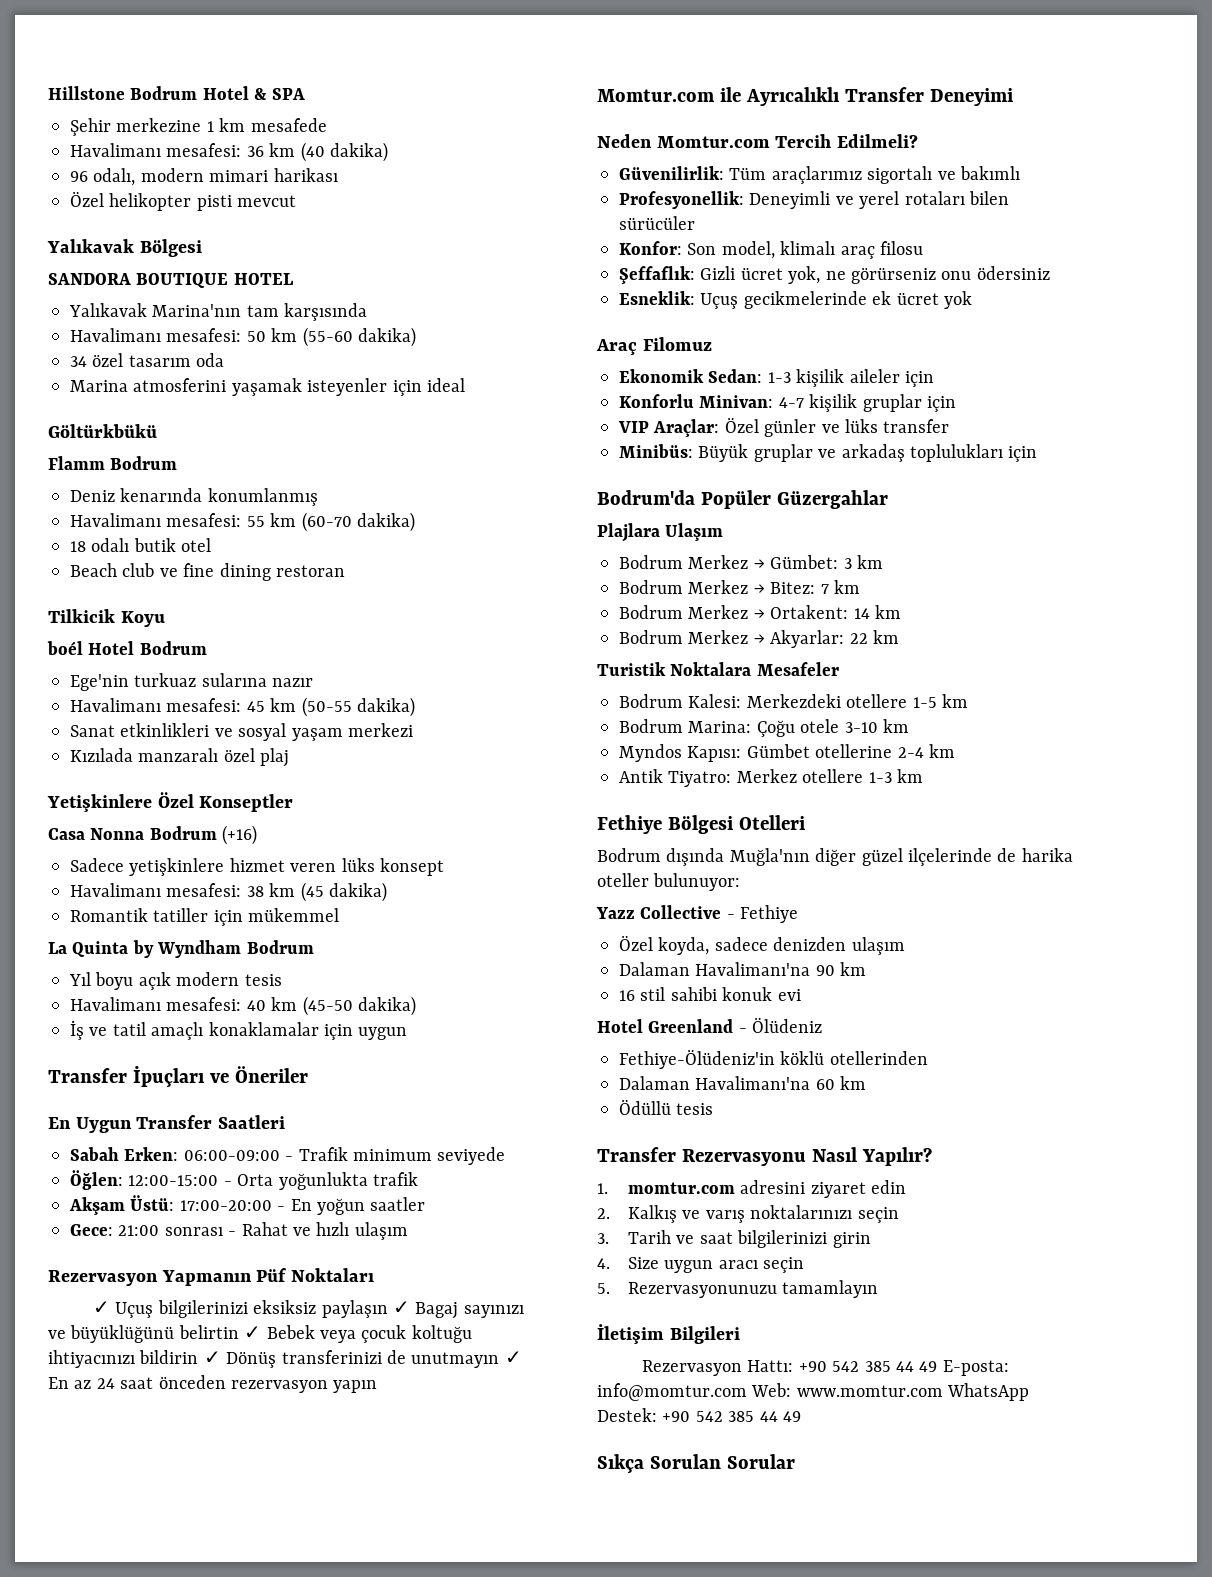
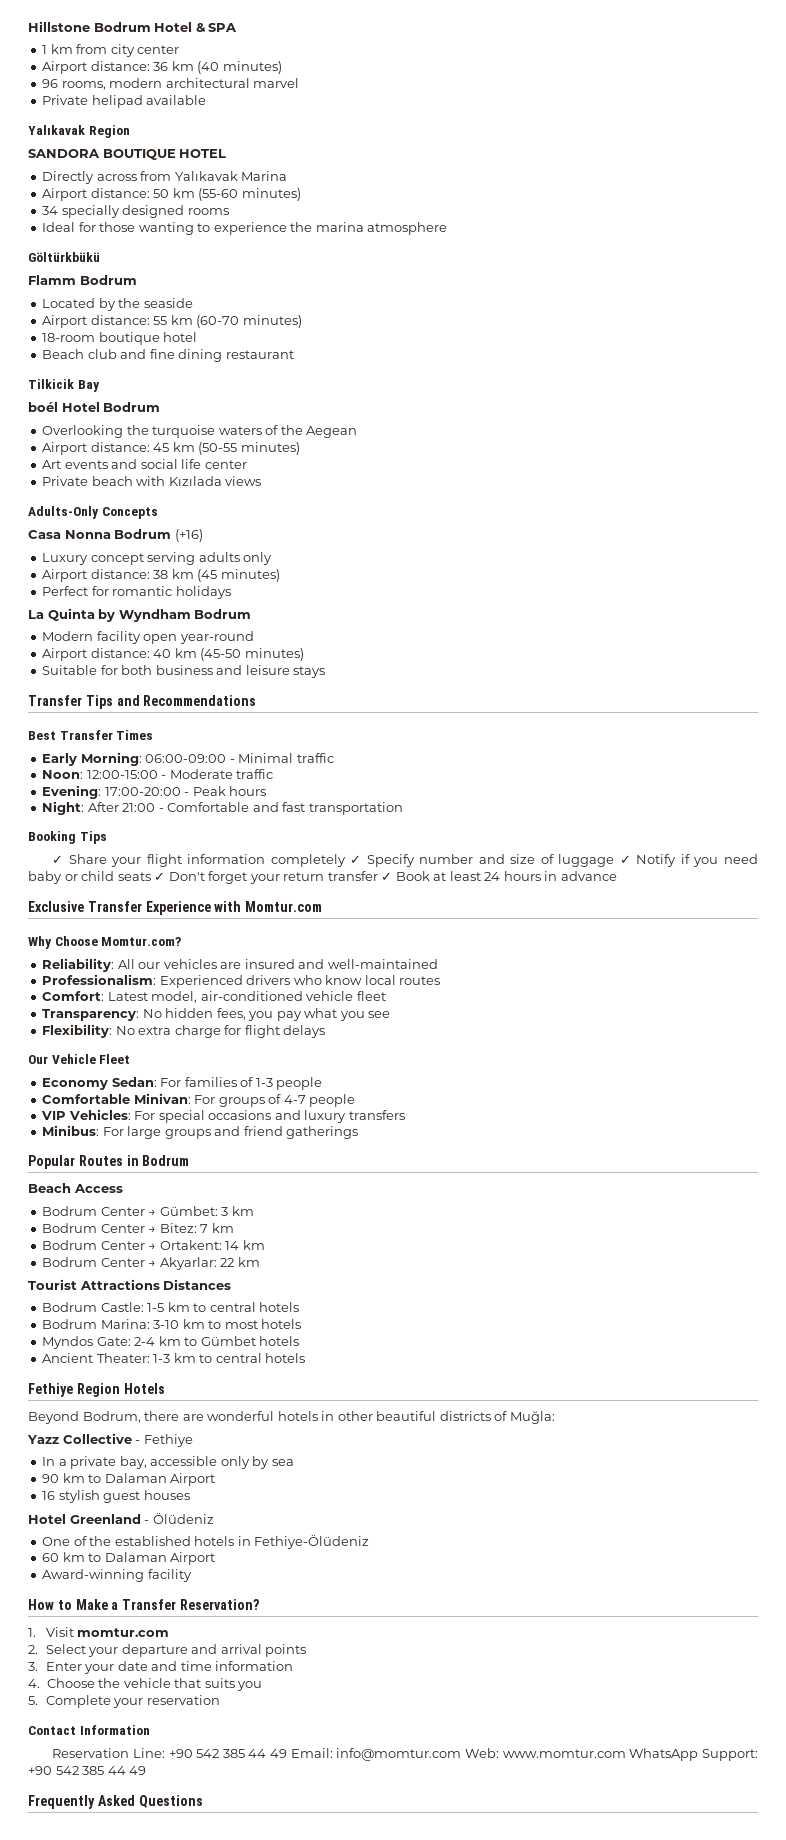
[70,118,327,136] [70,143,242,157] Şehir merkezine 1 km mesafede // Havalimanı mesafesi: -> [42,44,180,57] [42,61,150,74] 1 km from city center // Airport distance:
[330,142,388,162] dakika) -> [222,61,282,74] minutes)
[93,168,338,186] [70,191,297,211] [47,239,202,257] odalı, modern mimari harikası // Özel helikopter pisti mevcut // Yalıkavak Bölgesi -> [61,78,300,90] [42,95,207,108] [28,125,130,138] rooms, modern architectural marvel // Private helipad available // Yalıkavak Region
[69,303,368,321] [70,328,242,342] Yalıkavak Marina'nın tam karşısında // Havalimanı mesafesi: -> [42,171,288,184] [42,188,150,201] Directly across from Yalıkavak Marina // Airport distance:
[358,327,416,347] dakika) -> [241,188,301,201] minutes)
[92,353,225,367] [70,378,465,396] [48,424,157,438] [48,456,178,470] [70,488,318,506] [70,512,415,532] [70,538,212,552] özel tasarım oda // Marina atmosferini yaşamak isteyenler için ideal // Göltürkbükü // Flamm Bodrum // Deniz kenarında konumlanmış // Havalimanı mesafesi: 55 km (60-70 dakika) // 18 odalı butik otel -> [61,205,229,218] [42,222,448,235] [28,252,100,262] [28,275,137,285] [42,298,193,311] [42,315,302,328] [42,332,198,345] specially designed rooms // Ideal for those wanting to experience the marina atmosphere // Göltürkbükü // Flamm Bodrum // Located by the seaside // Airport distance: 55 km (60-70 minutes) // 18-room boutique hotel
[159,568,178,577] ve -> [120,349,147,359] and
[276,565,345,577] restoran -> [225,350,294,359] restaurant
[120,611,165,627] Koyu -> [77,380,100,392] Bay
[70,673,314,691] [70,697,415,717] [70,723,413,741] [70,748,290,767] [47,792,294,812] [48,825,258,845] [70,858,444,876] [70,882,387,902] [70,908,340,926] Ege'nin turkuaz sularına nazır // Havalimanı mesafesi: 45 km (50-55 dakika) // Sanat etkinlikleri ve sosyal yaşam merkezi // Kızılada manzaralı özel plaj // Yetişkinlere Özel Konseptler // Casa Nonna Bodrum (+16) // Sadece yetişkinlere hizmet veren lüks konsept // Havalimanı mesafesi: 38 km (45 dakika) // Romantik tatiller için mükemmel -> [42,425,358,438] [42,442,300,455] [42,459,247,469] [42,476,262,486] [28,506,158,519] [28,529,203,542] [42,552,273,565] [42,569,280,582] [42,586,231,599] Overlooking the turquoise waters of the Aegean // Airport distance: 45 km (50-55 minutes) // Art events and social life center // Private beach with Kızılada views // Adults-Only Concepts // Casa Nonna Bodrum (+16) // Luxury concept serving adults only // Airport distance: 38 km (45 minutes) // Perfect for romantic holidays
[69,972,282,990] [70,996,416,1016] [70,1020,408,1040] [48,1066,308,1087] [48,1115,286,1133] [70,1147,506,1165] [70,1170,418,1190] [69,1195,426,1215] [70,1222,408,1240] [48,1268,375,1286] [93,1300,524,1319] [48,1325,472,1343] [48,1350,522,1368] [48,1375,378,1393] [597,87,1013,106] [597,134,919,148] [619,166,1020,184] [619,191,1009,209] [619,216,695,230] [619,241,923,259] [619,266,1050,284] [619,291,972,309] [596,337,712,355] [619,369,934,387] [619,394,956,412] [618,417,950,437] [619,444,1038,462] [597,490,888,509] [597,523,724,542] [619,555,749,569] Yıl boyu açık modern tesis // Havalimanı mesafesi: 40 km (45-50 dakika) // İş ve tatil amaçlı konaklamalar için uygun // Transfer İpuçları ve Öneriler // En Uygun Transfer Saatleri // Sabah Erken: 06:00-09:00 - Trafik minimum seviyede // Öğlen: 12:00-15:00 - Orta yoğunlukta trafik // Akşam Üstü: 17:00-20:00 - En yoğun saatler // Gece: 21:00 sonrası - Rahat ve hızlı ulaşım // Rezervasyon Yapmanın Püf Noktaları // ✓ Uçuş bilgilerinizi eksiksiz paylaşın ✓ Bagaj sayınızı ve büyüklüğünü belirtin ✓ Bebek veya çocuk koltuğu ihtiyacınızı bildirin ✓ Dönüş transferinizi de unutmayın ✓ En az 24 saat önceden rezervasyon yapın // Momtur.com ile Ayrıcalıklı Transfer Deneyimi // Neden Momtur.com Tercih Edilmeli? // Güvenilirlik: Tüm araçlarımız sigortalı ve bakımlı // Profesyonellik: Deneyimli ve yerel rotaları bilen sürücüler // Konfor: Son model, klimalı araç filosu // Şeffaflık: Gizli ücret yok, ne görürseniz onu ödersiniz // Esneklik: Uçuş gecikmelerinde ek ücret yok // Araç Filomuz // Ekonomik Sedan: 1-3 kişilik aileler için // Konforlu Minivan: 4-7 kişilik gruplar için // VIP Araçlar: Özel günler ve lüks transfer // Minibüs: Büyük gruplar ve arkadaş toplulukları için // Bodrum'da Popüler Güzergahlar // Plajlara Ulaşım // Bodrum Merkez -> [42,631,254,644] [42,648,304,661] [42,665,326,678] [28,695,257,709] [28,730,154,740] [42,752,334,766] [42,769,274,779] [42,785,267,799] [42,801,403,815] [28,831,107,844] [52,854,759,867] [28,871,617,884] [28,901,323,915] [28,936,182,949] [42,958,438,972] [42,974,441,988] [42,991,386,1003] [42,1008,391,1021] [42,1024,326,1038] [28,1054,131,1064] [42,1077,323,1090] [42,1093,356,1107] [41,1109,405,1123] [42,1125,359,1139] [28,1155,190,1169] [28,1183,123,1193] [42,1206,145,1216] Modern facility open year-round // Airport distance: 40 km (45-50 minutes) // Suitable for both business and leisure stays // Transfer Tips and Recommendations // Best Transfer Times // Early Morning: 06:00-09:00 - Minimal traffic // Noon: 12:00-15:00 - Moderate traffic // Evening: 17:00-20:00 - Peak hours // Night: After 21:00 - Comfortable and fast transportation // Booking Tips // ✓ Share your flight information completely ✓ Specify number and size of luggage ✓ Notify if you need baby or child seats ✓ Don't forget your return transfer ✓ Book at least 24 hours in advance // Exclusive Transfer Experience with Momtur.com // Why Choose Momtur.com? // Reliability: All our vehicles are insured and well-maintained // Professionalism: Experienced drivers who know local routes // Comfort: Latest model, air-conditioned vehicle fleet // Transparency: No hidden fees, you pay what you see // Flexibility: No extra charge for flight delays // Our Vehicle Fleet // Economy Sedan: For families of 1-3 people // Comfortable Minivan: For groups of 4-7 people // VIP Vehicles: For special occasions and luxury transfers // Minibus: For large groups and friend gatherings // Popular Routes in Bodrum // Beach Access // Bodrum Center
[688,580,749,594] Merkez -> [100,1224,145,1233] Center
[688,605,749,619] Merkez -> [100,1241,145,1250] Center
[688,630,749,644] Merkez -> [100,1258,145,1267] Center
[597,662,839,676] [619,694,908,708] Turistik Noktalara Mesafeler // Bodrum Kalesi: Merkezdeki otellere -> [28,1279,232,1290] [42,1302,144,1312] Tourist Attractions Distances // Bodrum Castle:
(968, 701) none -> [193,1302,300,1312] to central hotels
[756,719,840,737] Çoğu otele -> (150, 1324) none
[619,744,955,762] [619,769,923,787] [597,815,805,834] [597,848,1073,866] [597,873,741,891] [596,905,799,923] [619,935,905,955] [619,962,867,976] [619,987,801,1001] [597,1017,823,1033] [619,1049,928,1069] [619,1076,867,1090] [619,1099,714,1115] [597,1147,932,1166] // Myndos Kapısı: Gümbet otellerine 2-4 km // Antik Tiyatro: Merkez otellere 1-3 km // Fethiye Bölgesi Otelleri // Bodrum dışında Muğla'nın diğer güzel ilçelerinde de harika oteller bulunuyor: // Yazz Collective - Fethiye // Özel koyda, sadece denizden ulaşım // Dalaman Havalimanı'na 90 km // 16 stil sahibi konuk evi // Hotel Greenland - Ölüdeniz // Fethiye-Ölüdeniz'in köklü otellerinden // Dalaman Havalimanı'na 60 km // Ödüllü tesis // Transfer Rezervasyonu Nasıl Yapılır? -> [208,1319,302,1329] [42,1336,300,1349] [42,1353,306,1363] [28,1383,165,1397] [28,1411,555,1424] [27,1433,193,1447] [42,1456,294,1469] [42,1473,216,1486] [42,1490,190,1503] [28,1512,214,1524] [42,1534,370,1549] [42,1552,216,1565] [42,1569,192,1582] [28,1599,259,1610] to most hotels // Myndos Gate: 2-4 km to Gümbet hotels // Ancient Theater: 1-3 km to central hotels // Fethiye Region Hotels // Beyond Bodrum, there are wonderful hotels in other beautiful districts of Muğla: // Yazz Collective - Fethiye // In a private bay, accessible only by sea // 90 km to Dalaman Airport // 16 stylish guest houses // Hotel Greenland - Ölüdeniz // One of the established hotels in Fethiye-Ölüdeniz // 60 km to Dalaman Airport // Award-winning facility // How to Make a Transfer Reservation?
(608, 1188) none -> [45,1627,74,1637] Visit
[740,1180,907,1198] [597,1205,899,1223] [597,1230,871,1248] [597,1257,805,1273] [597,1280,879,1298] [597,1324,740,1344] [642,1360,1009,1376] adresini ziyaret edin // 2. Kalkış ve varış noktalarınızı seçin // 3. Tarih ve saat bilgilerinizi girin // 4. Size uygun aracı seçin // 5. Rezervasyonunuzu tamamlayın // İletişim Bilgileri // Rezervasyon Hattı: +90 542 385 44 49 E-posta: -> [28,1644,307,1657] [28,1661,294,1674] [28,1678,263,1691] [28,1695,220,1708] [28,1725,150,1735] [52,1748,333,1758] // 2. Select your departure and arrival points // 3. Enter your date and time information // 4. Choose the vehicle that suits you // 5. Complete your reservation // Contact Information // Reservation Line: +90 542 385 44 49 Email:
[597,1408,657,1422] Destek: -> [701,1749,758,1761] Support:
[597,1454,795,1473] Sıkça Sorulan Sorular -> [28,1795,203,1809] Frequently Asked Questions

